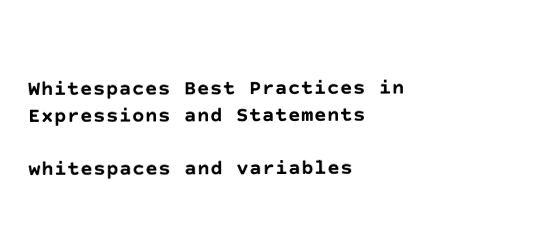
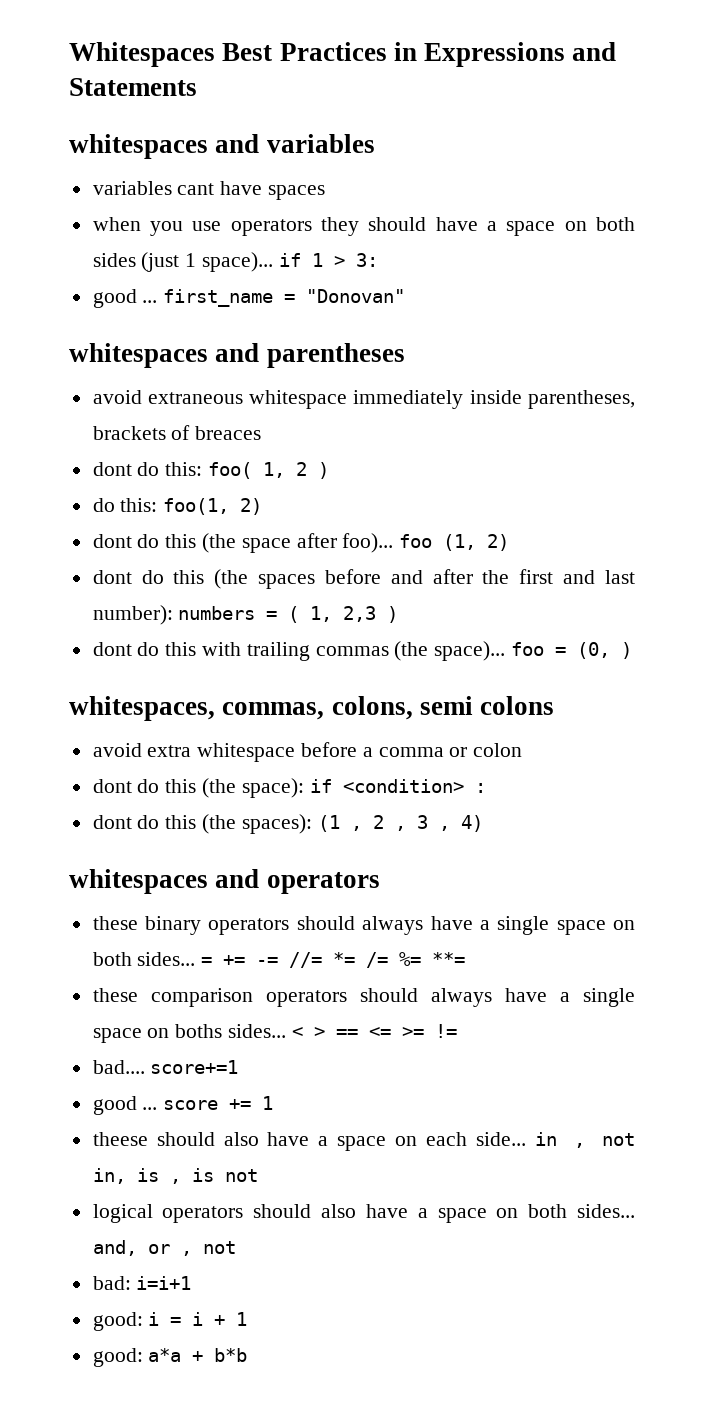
(354, 167) none -> [92,181,326,200] [92,217,635,236] [92,252,378,272] [92,289,406,308] [69,343,405,368] [92,390,635,409] [92,425,262,440] [92,462,330,479] [92,498,263,515] [92,533,510,553] [92,569,636,589] [92,605,399,625] [92,641,633,661] [69,696,555,721] [92,742,523,762] [92,778,486,798] [92,814,483,834] [69,869,380,894] [92,916,635,935] [92,952,466,968] [92,988,635,1007] [92,1024,457,1043] [92,1060,239,1074] [92,1096,274,1115] [92,1132,635,1151] [92,1168,258,1184] [92,1204,635,1223] [92,1240,236,1256] [92,1276,192,1290] [92,1312,248,1331] [92,1348,248,1367] // variables cant have spaces // when you use operators they should have a space on both sides (just 1 space)... if 1 > 3: // good ... first_name = "Donovan" // whitespaces and parentheses // avoid extraneous whitespace immediately inside parentheses, brackets of breaces // dont do this: foo( 1, 2 ) // do this: foo(1, 2) // dont do this (the space after foo)... foo (1, 2) // dont do this (the spaces before and after the first and last number): numbers = ( 1, 2,3 ) // dont do this with trailing commas (the space)... foo = (0, ) // whitespaces, commas, colons, semi colons // avoid extra whitespace before a comma or colon // dont do this (the space): if <condition> : // dont do this (the spaces): (1 , 2 , 3 , 4) // whitespaces and operators // these binary operators should always have a single space on both sides... = += -= //= *= /= %= **= // these comparison operators should always have a single space on boths sides... < > == <= >= != // bad.... score+=1 // good ... score += 1 // theese should also have a space on each side... in , not in, is , is not // logical operators should also have a space on both sides... and, or , not // bad: i=i+1 // good: i = i + 1 // good: a*a + b*b

